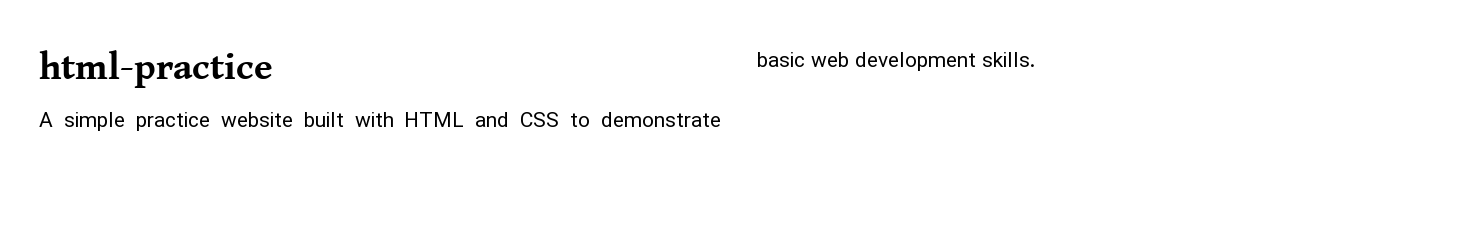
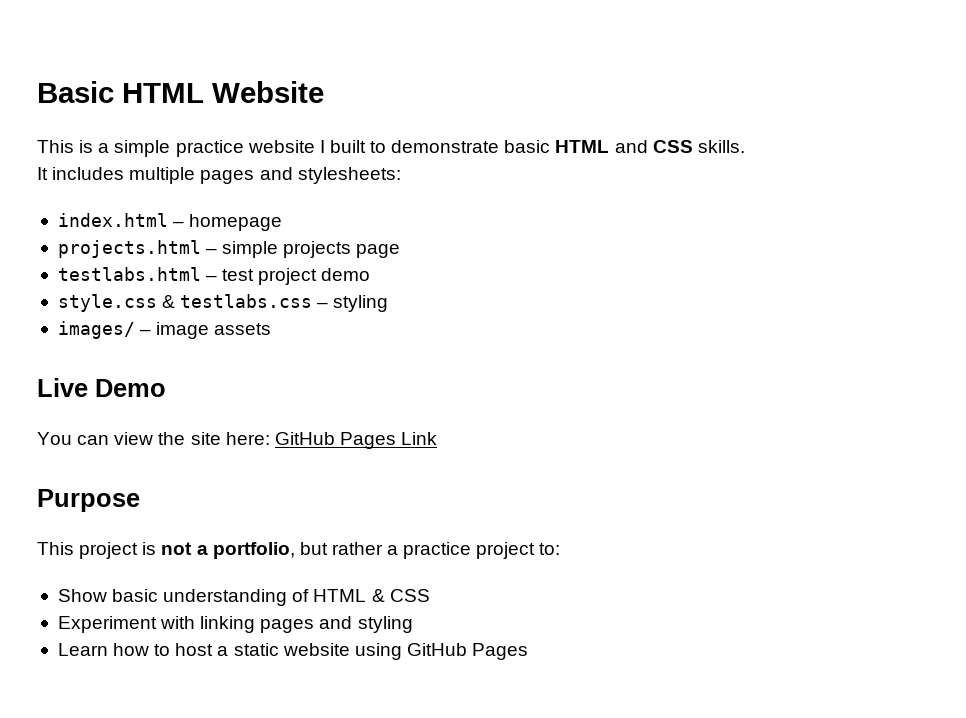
[39,50,273,88] [39,112,721,131] [757,52,1035,71] html-practice // A simple practice website built with HTML and CSS to demonstrate basic web development skills. -> [37,81,324,103] [37,140,745,157] [37,167,401,184] [57,213,283,231] [57,240,401,258] [57,267,371,285] [57,294,389,312] [57,321,272,339] [37,378,166,397] [37,432,438,449] [37,489,140,512] [37,542,561,559] [57,589,430,606] [57,616,413,633] [57,643,529,660] Basic HTML Website // This is a simple practice website I built to demonstrate basic HTML and CSS skills. // It includes multiple pages and stylesheets: // index.html – homepage // projects.html – simple projects page // testlabs.html – test project demo // style.css & testlabs.css – styling // images/ – image assets // Live Demo // You can view the site here: GitHub Pages Link // Purpose // This project is not a portfolio, but rather a practice project to: // Show basic understanding of HTML & CSS // Experiment with linking pages and styling // Learn how to host a static website using GitHub Pages

